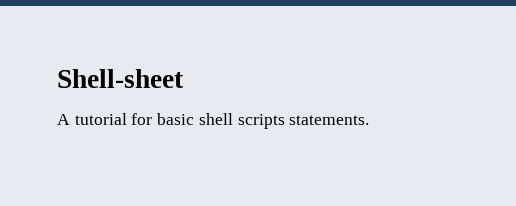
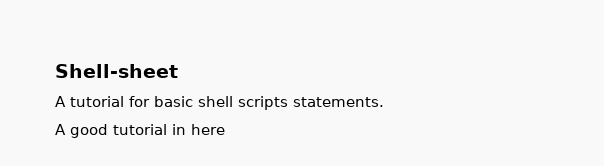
(370, 120) none -> [55,124,225,138] // A good tutorial in here

